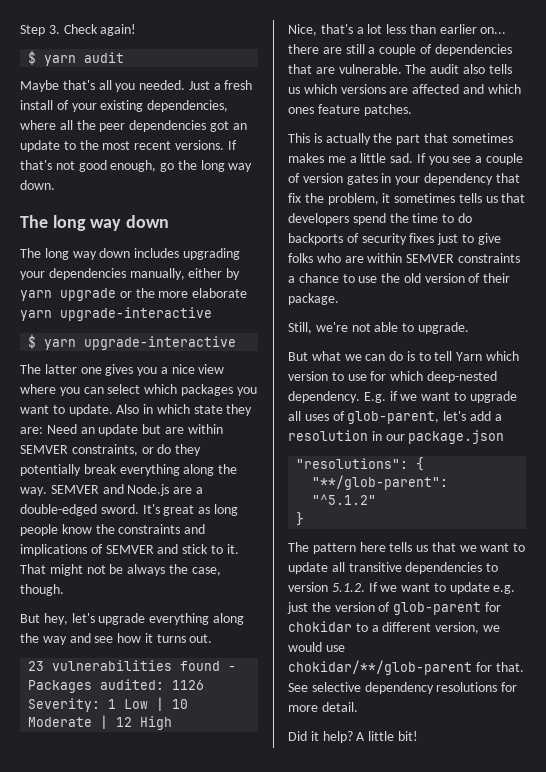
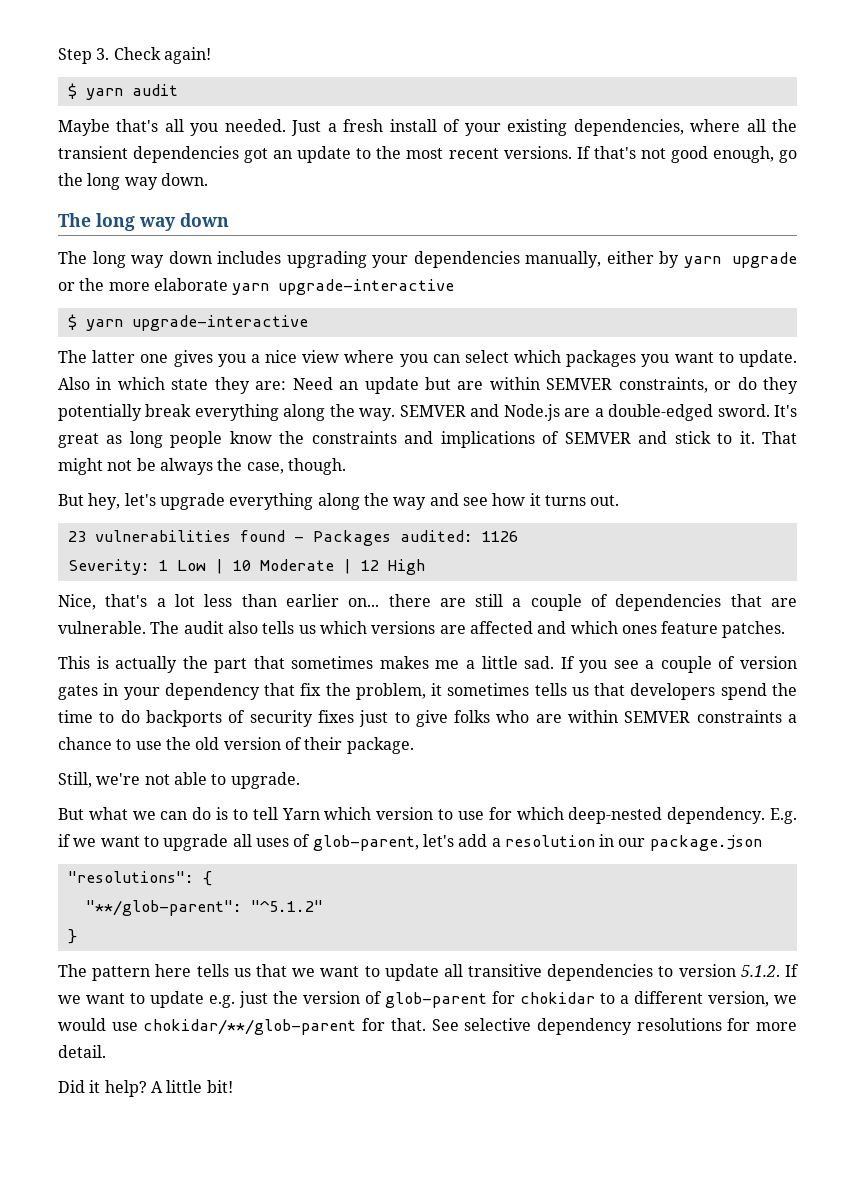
[99,123,126,132] peer -> [58,146,128,159] transient

